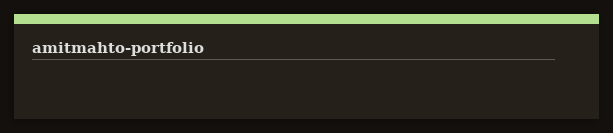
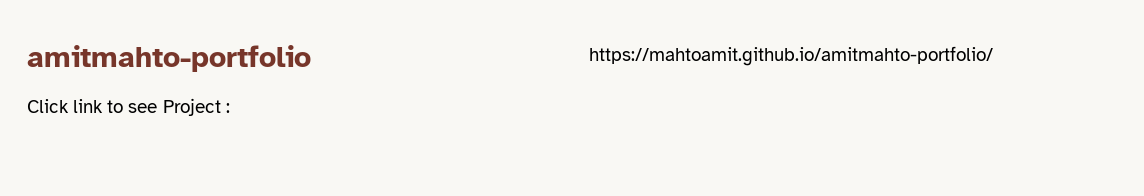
(204, 49) none -> [27,98,230,116] [589,46,993,66] // Click link to see Project : https://mahtoamit.github.io/amitmahto-portfolio/

